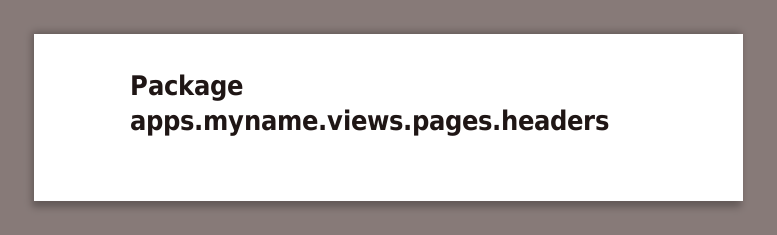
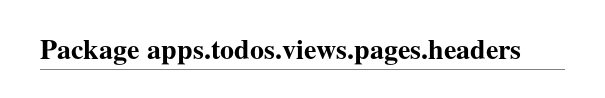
[130,109,609,136] apps.myname.views.pages.headers -> [146,40,521,65] apps.todos.views.pages.headers

